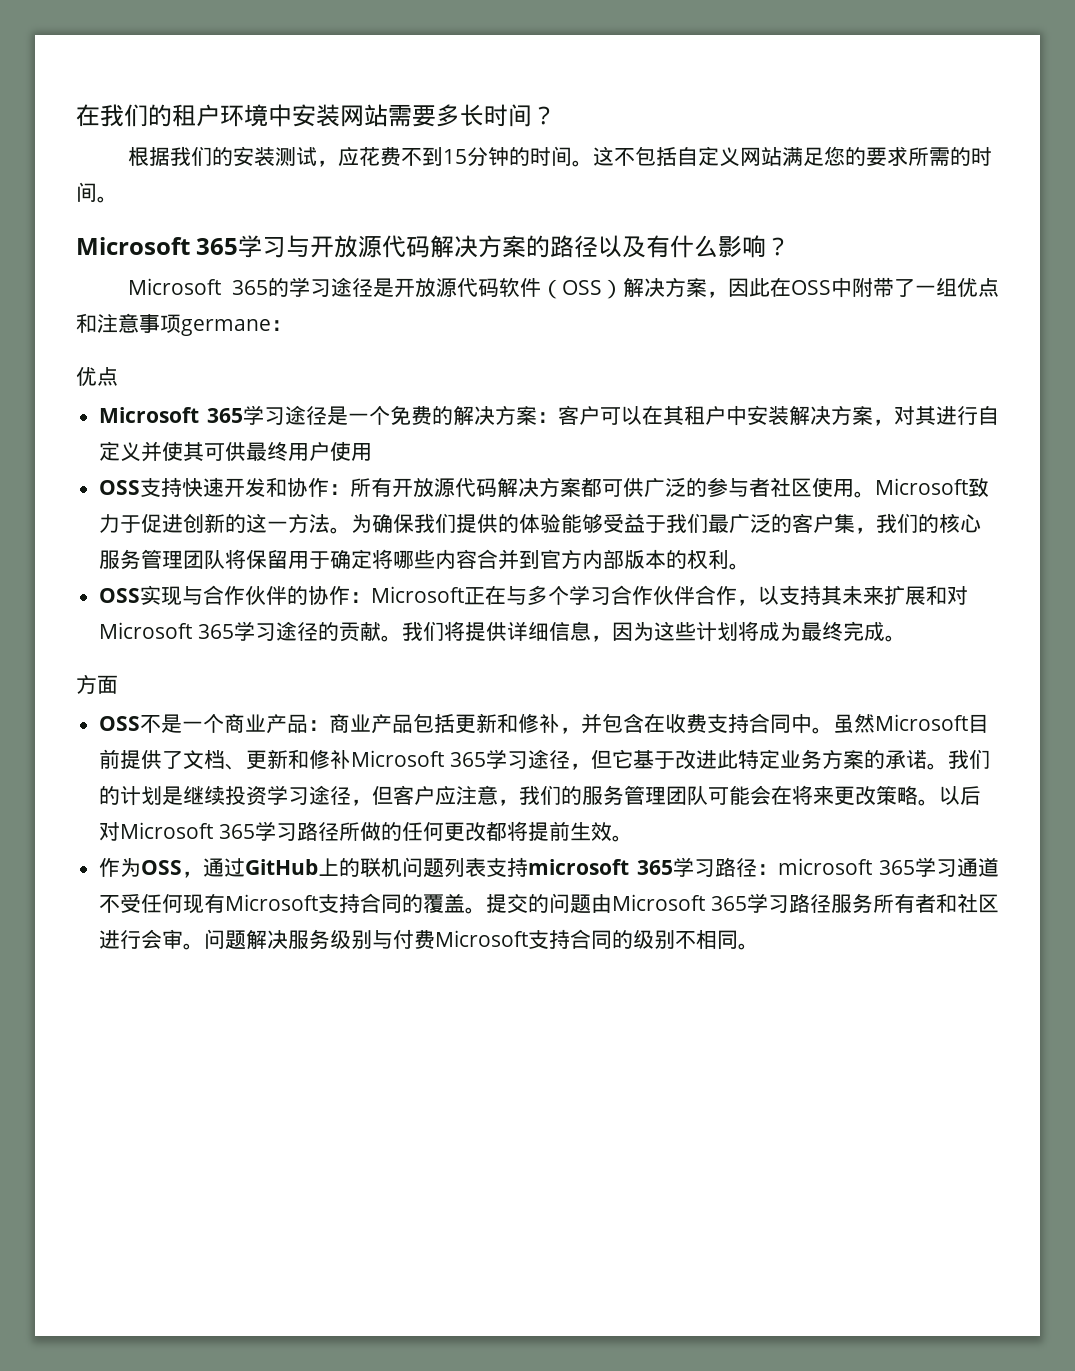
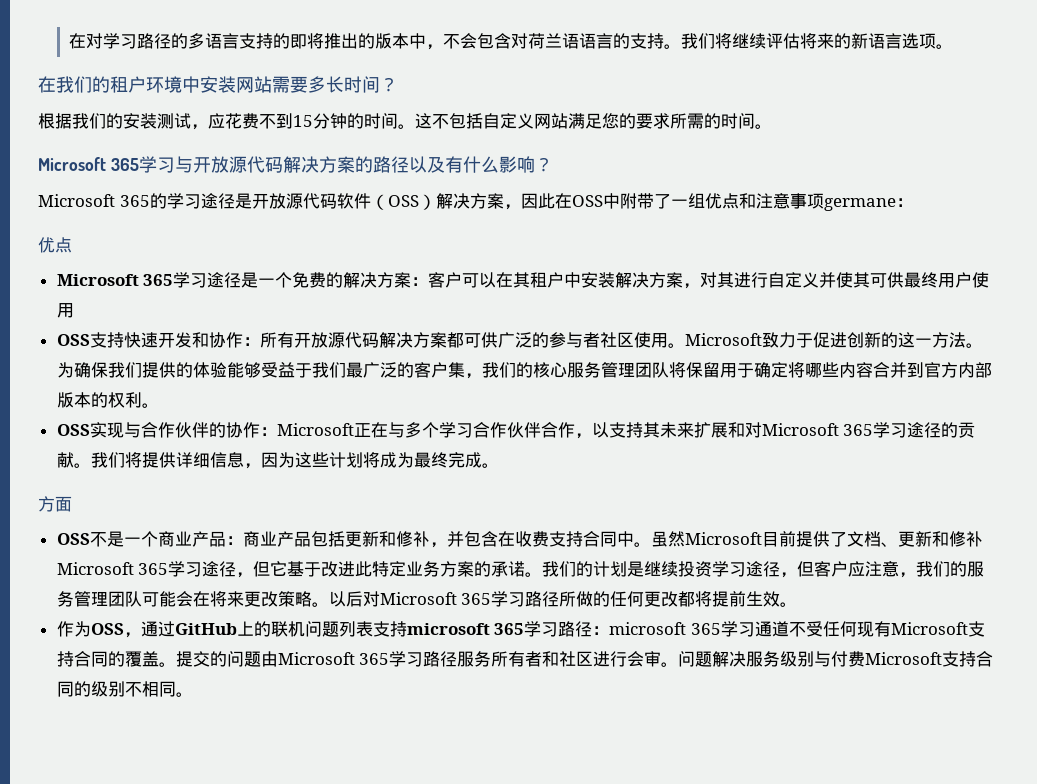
[76,104,100,127] 在 -> [69,33,954,50] [38,76,56,93] 在对学习路径的多语言支持的即将推出的版本中，不会包含对荷兰语语言的支持。我们将继续评估将来的新语言选项。 // 在

